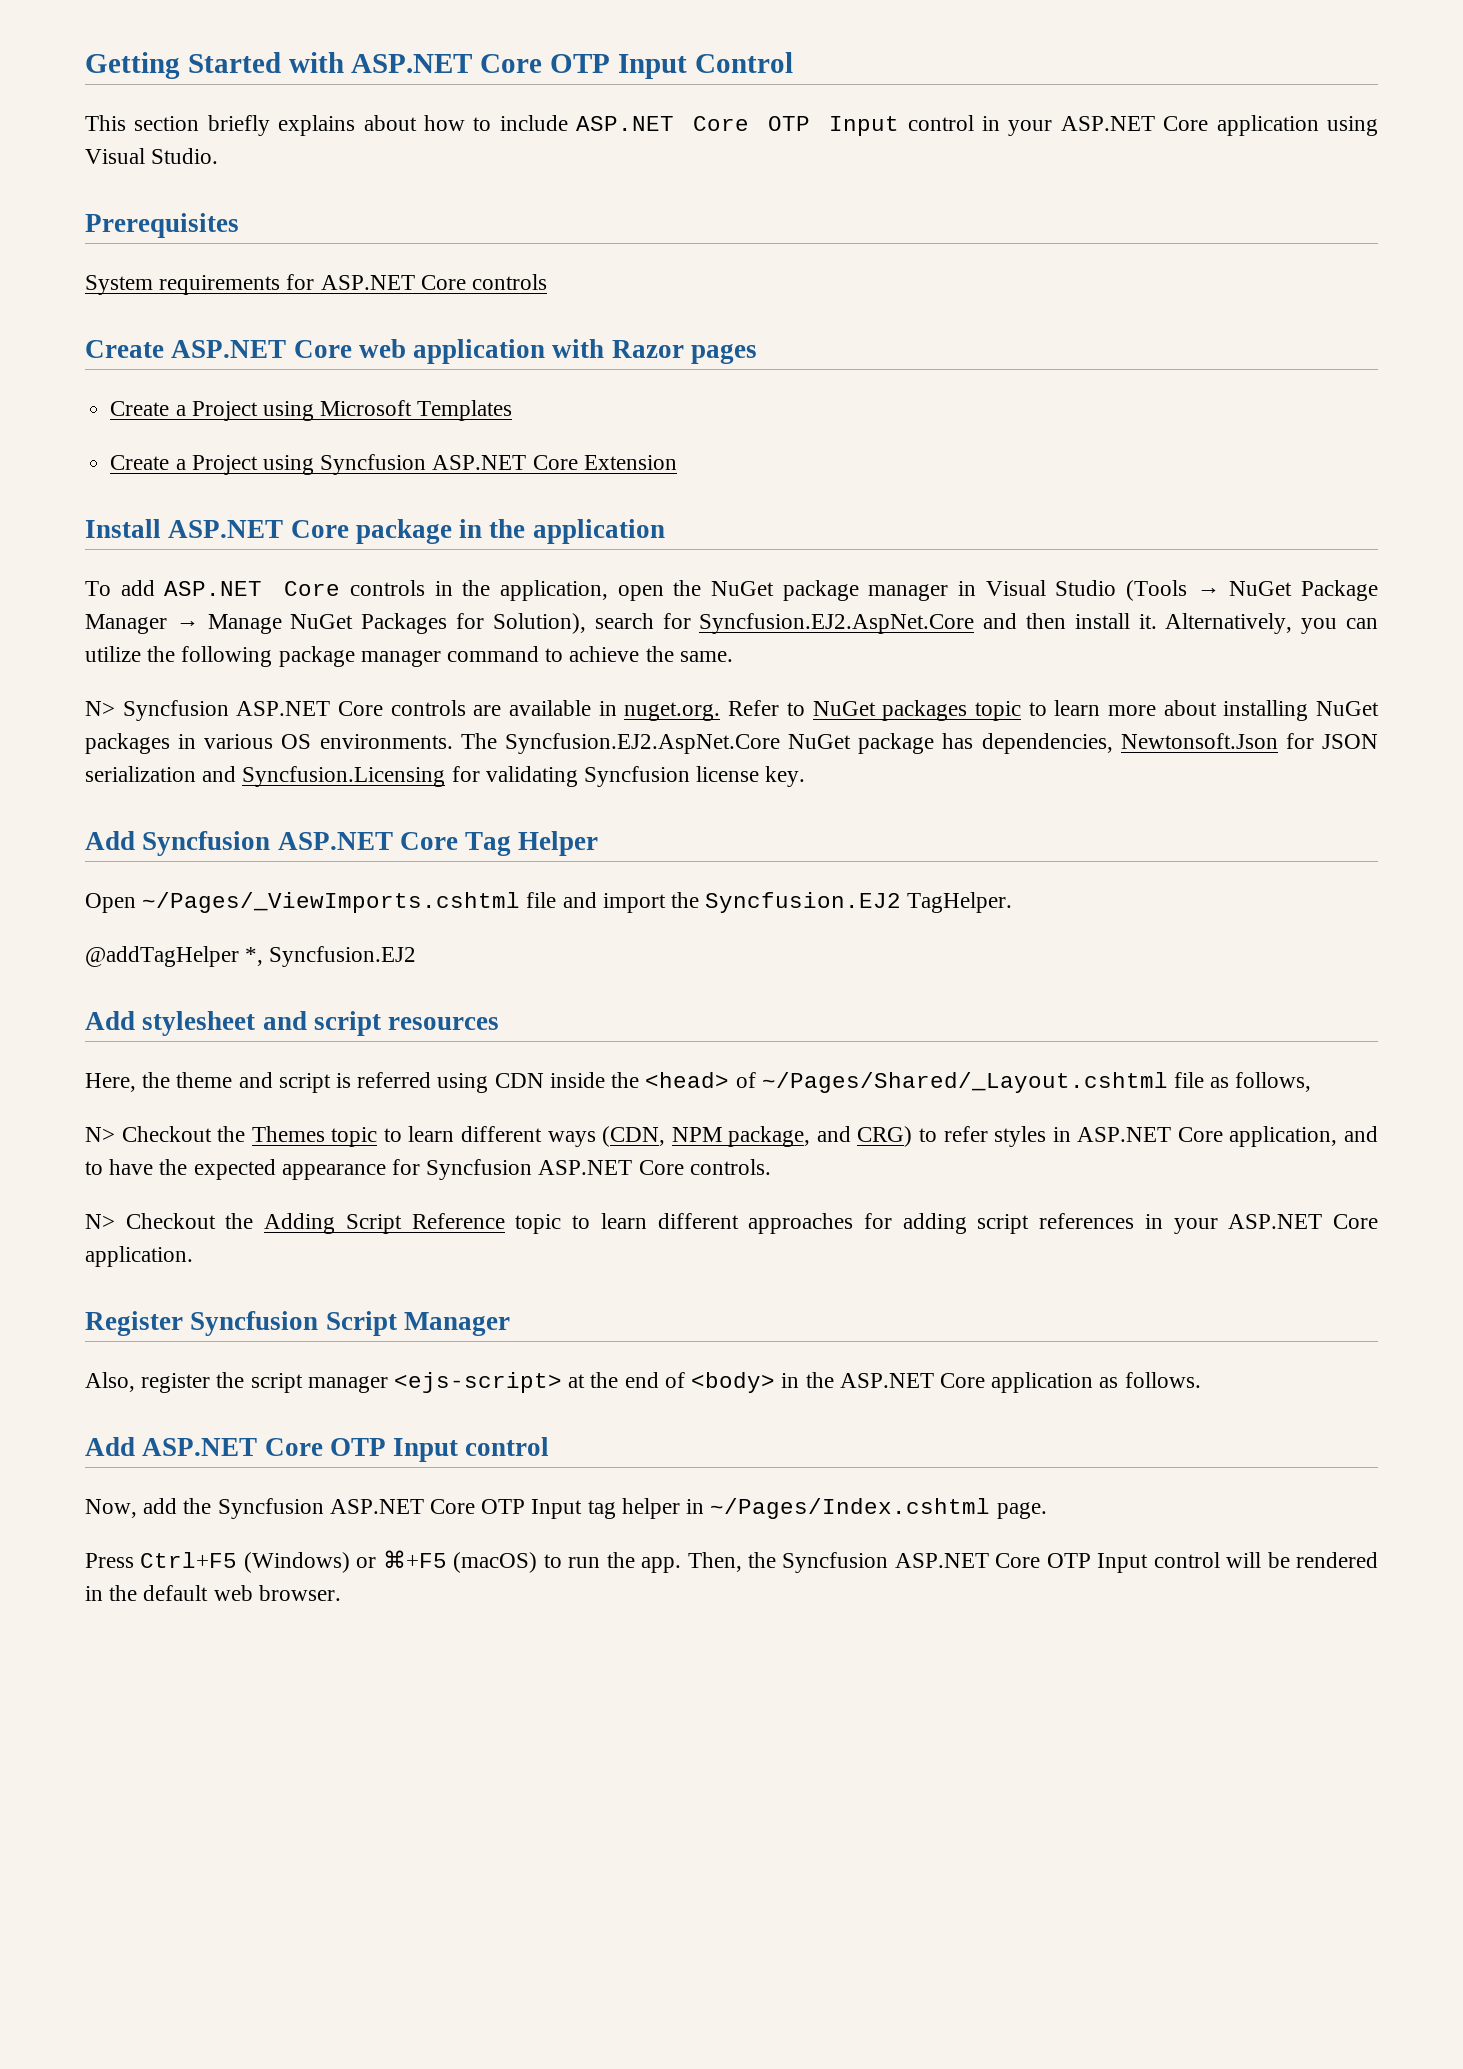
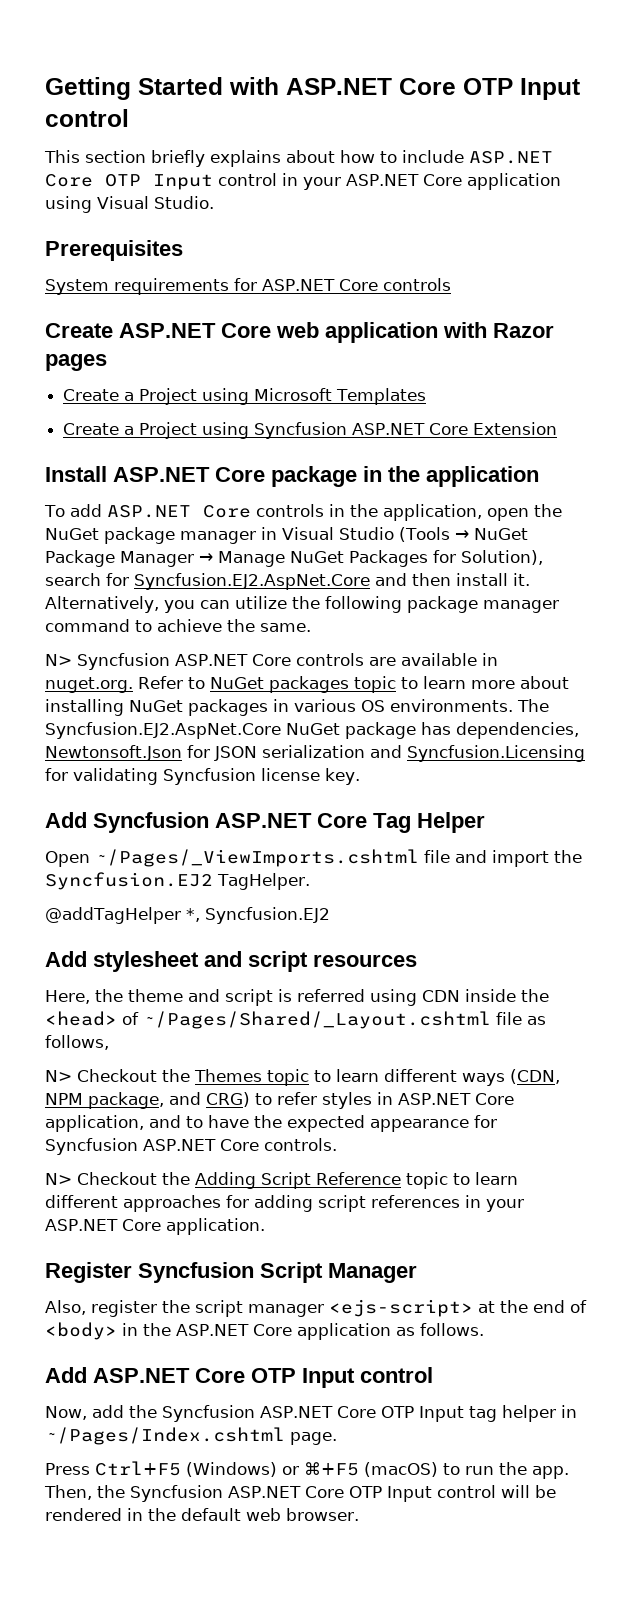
[694,52,793,73] Control -> [45,109,129,127] control

